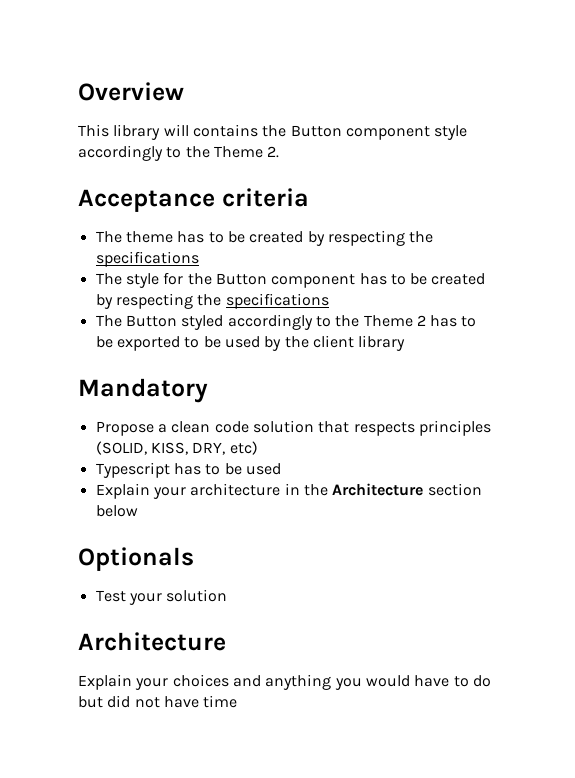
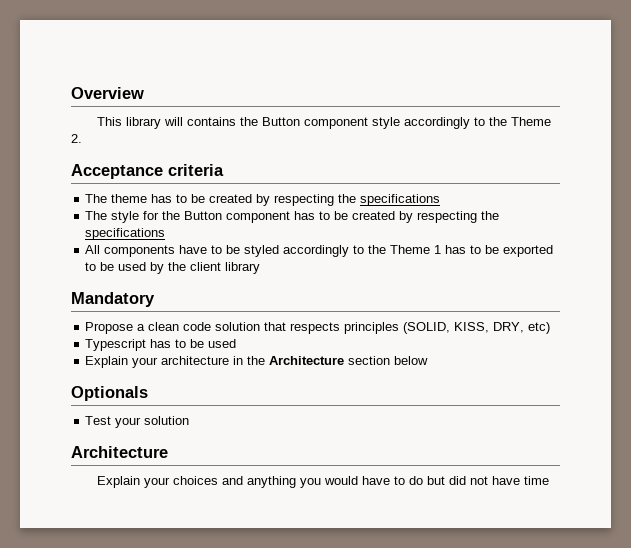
[95,315,177,327] The Button -> [85,245,241,257] All components have to be
[416,315,426,326] 2 -> [434,245,442,254] 1

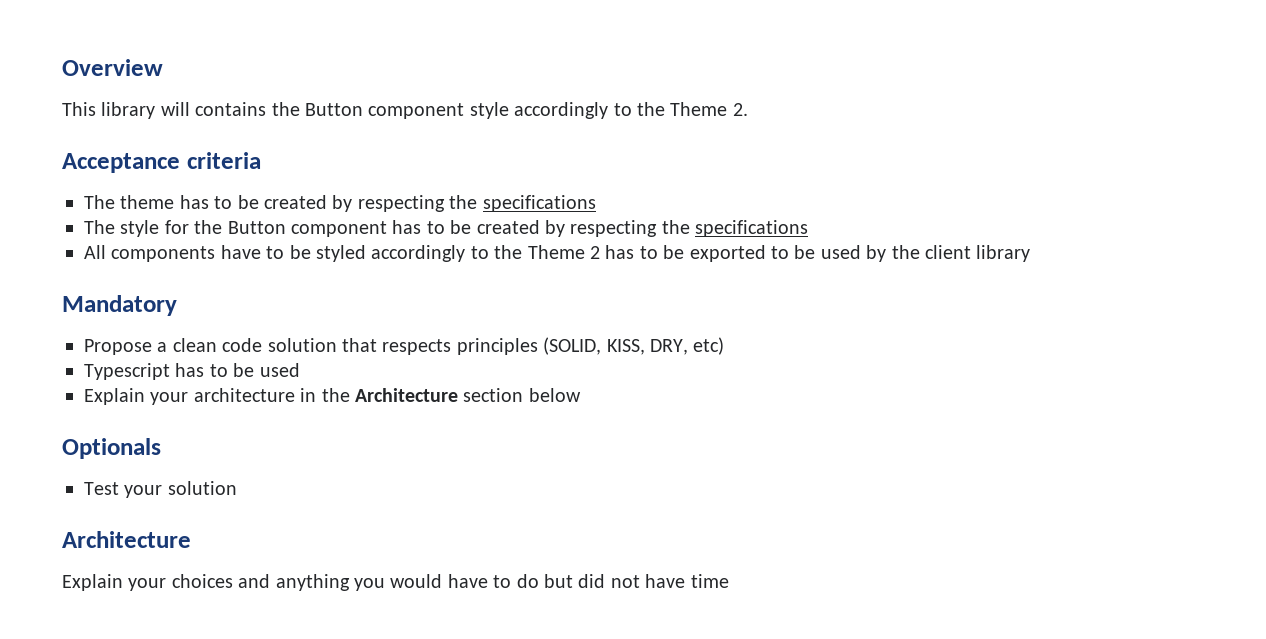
[434,245,442,254] 1 -> [589,246,600,259] 2

